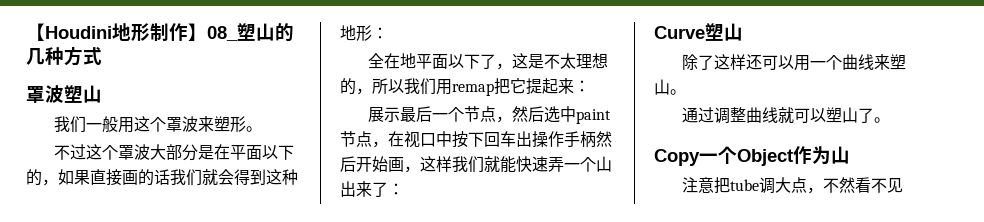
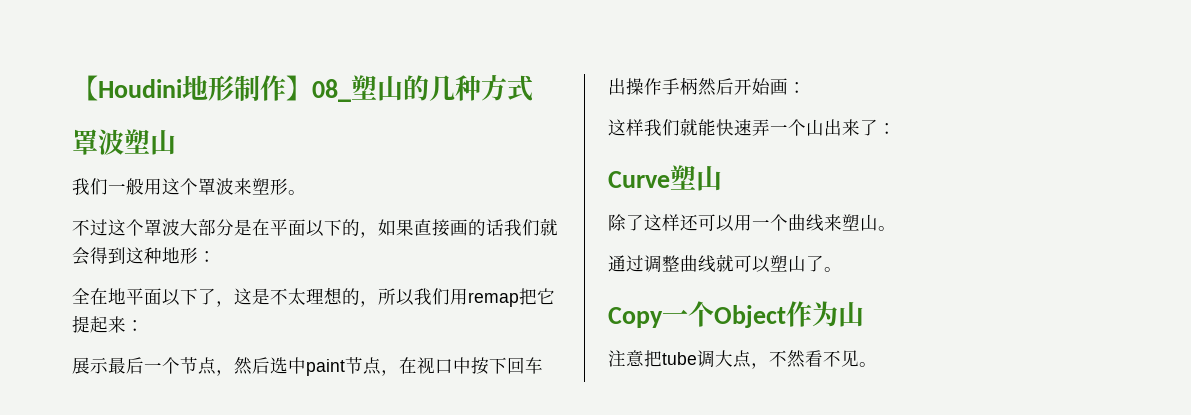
[404,166,420,173] ， -> [788,82,806,93] ： //
(903, 185) none -> [859,362,877,367] 。

